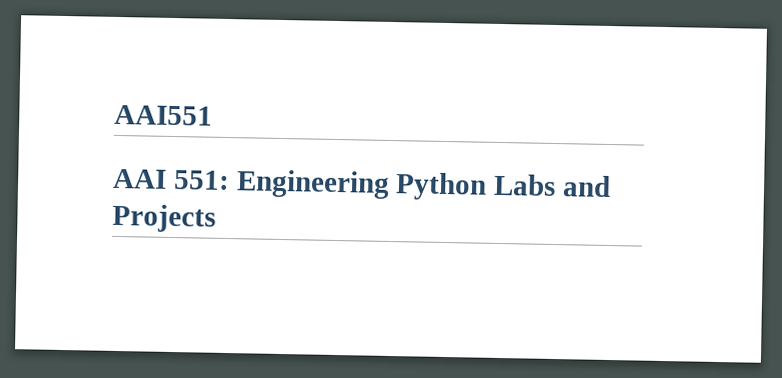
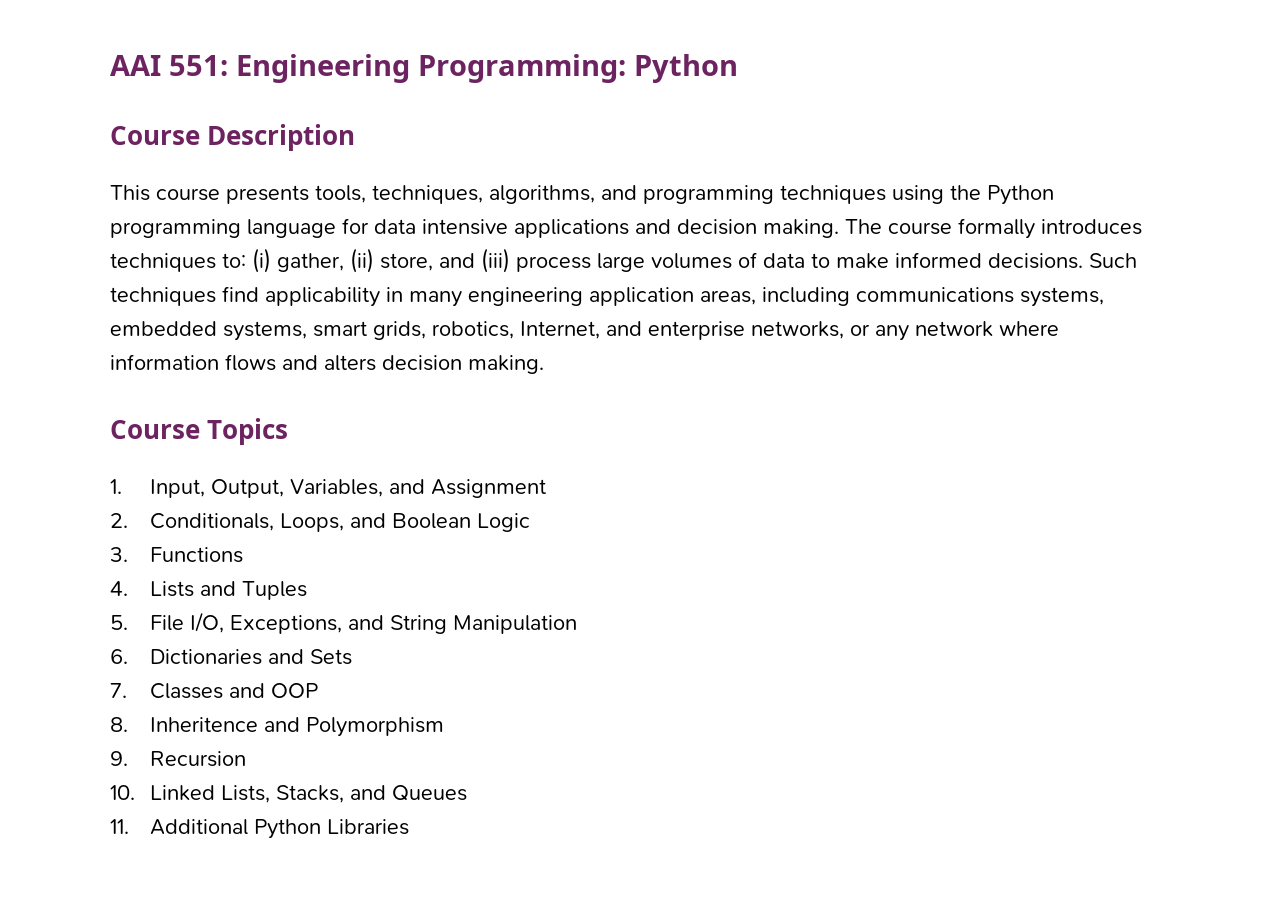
[114,104,213,126] AAI551 // -> (110, 65) none
[395,172,612,201] [112,203,216,233] Python Labs and Projects -> [418,54,738,83] [110,124,356,151] [110,185,1054,205] [110,218,1142,239] [110,248,1137,273] [110,286,1104,307] [110,321,1059,341] [110,354,544,374] [110,418,289,445] [110,479,547,498] [110,513,531,532] [110,547,244,563] [110,581,308,600] [110,612,578,634] [110,649,353,665] [110,683,319,699] [110,717,445,737] [110,751,247,767] [110,785,468,803] [110,819,410,839] Programming: Python // Course Description // This course presents tools, techniques, algorithms, and programming techniques using the Python programming language for data intensive applications and decision making. The course formally introduces techniques to: (i) gather, (ii) store, and (iii) process large volumes of data to make informed decisions. Such techniques find applicability in many engineering application areas, including communications systems, embedded systems, smart grids, robotics, Internet, and enterprise networks, or any network where information flows and alters decision making. // Course Topics // 1. Input, Output, Variables, and Assignment // 2. Conditionals, Loops, and Boolean Logic // 3. Functions // 4. Lists and Tuples // 5. File I/O, Exceptions, and String Manipulation // 6. Dictionaries and Sets // 7. Classes and OOP // 8. Inheritence and Polymorphism // 9. Recursion // 10. Linked Lists, Stacks, and Queues // 11. Additional Python Libraries

